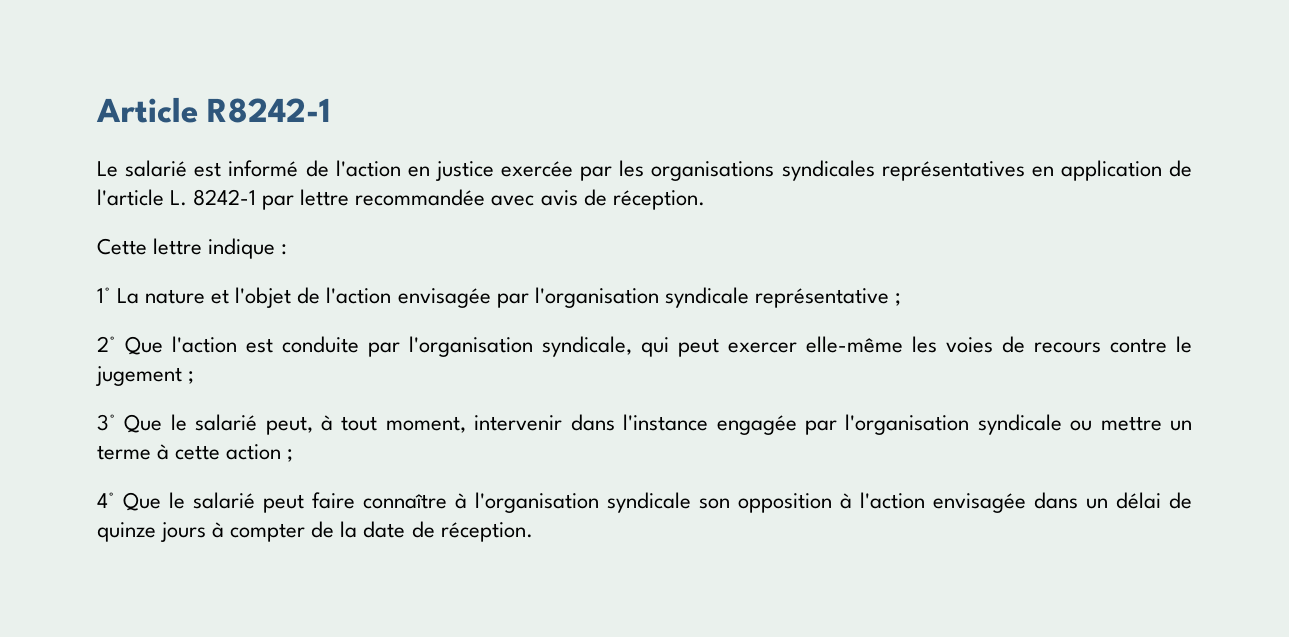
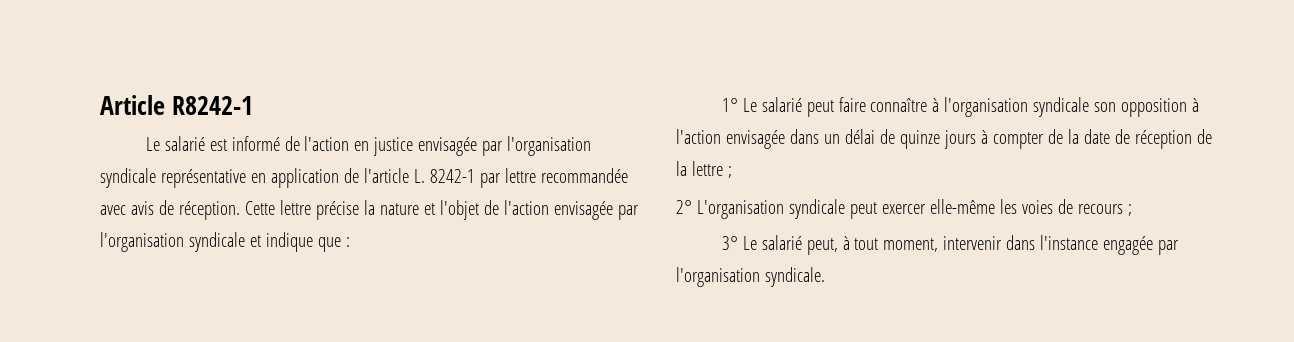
[501,160,1025,181] exercée par les organisations syndicales représentatives -> [418,136,592,156] [100,168,246,188] envisagée par l'organisation syndicale représentative
(705, 200) // -> (240, 210) none
[208,238,288,259] [97,287,140,304] indique : // 1° La -> [315,200,375,220] précise la
[754,288,901,308] [97,336,1192,357] [95,366,195,386] [97,414,1192,435] [97,444,294,462] [97,492,185,511] représentative ; // 2° Que l'action est conduite par l'organisation syndicale, qui peut exercer elle-même les voies de recours contre le jugement ; // 3° Que le salarié peut, à tout moment, intervenir dans l'instance engagée par l'organisation syndicale ou mettre un terme à cette action ; // 4° Que le -> [249,232,350,252] [721,98,757,112] et indique que : // 1° Le
[440,522,533,542] réception. -> [1134,129,1212,149] [676,161,732,178] [676,199,1132,219] [721,235,1180,255] [676,267,825,287] réception de la lettre ; // 2° L'organisation syndicale peut exercer elle-même les voies de recours ; // 3° Le salarié peut, à tout moment, intervenir dans l'instance engagée par l'organisation syndicale.

